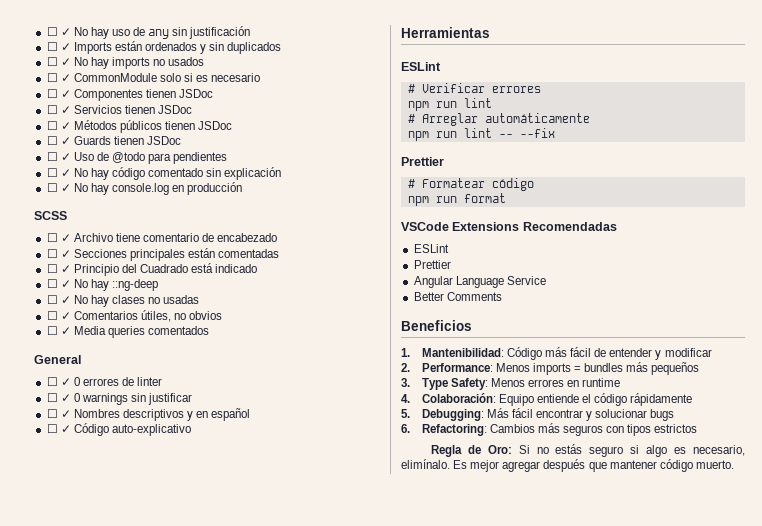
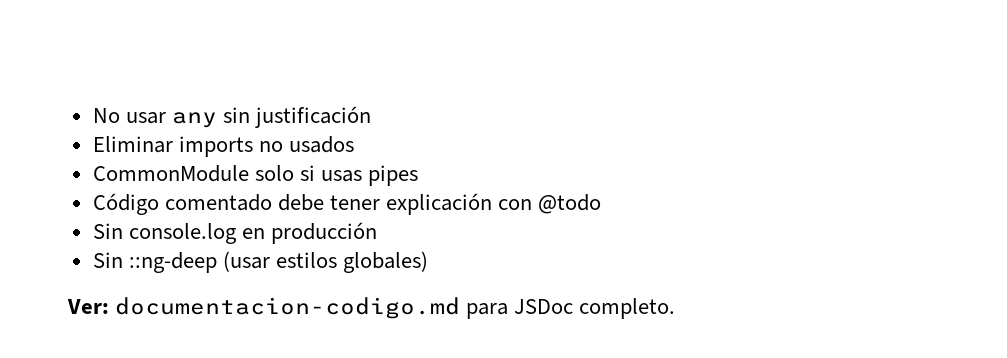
[46,26,251,39] [46,41,282,54] [46,57,109,69] ☐ ✓ No hay uso de any sin justificación // ☐ ✓ Imports están ordenados y sin duplicados // ☐ ✓ No hay -> [92,106,372,128] [92,136,173,153] No usar any sin justificación // Eliminar
[46,73,71,82] ☐ ✓ -> (354, 144) none
[196,73,261,82] [46,89,214,101] [46,105,193,114] [46,120,233,133] [46,136,182,145] [46,152,228,164] [46,167,282,180] [46,182,243,195] [34,211,67,220] [46,233,278,242] [46,248,280,261] [46,263,258,276] [46,279,159,291] [46,295,200,307] [46,310,223,322] [46,326,210,338] [34,355,81,364] [46,377,163,386] [46,393,193,405] [46,408,251,421] [46,423,191,436] [401,27,490,38] [401,62,441,71] [407,83,541,93] [407,98,492,111] [407,113,590,126] [407,128,555,141] [401,157,444,166] [407,178,534,191] [407,193,506,206] [401,222,617,231] [413,244,449,253] [413,260,451,269] [413,276,546,288] [413,292,502,301] [401,320,472,331] [401,347,712,360] [401,362,700,375] [401,378,621,390] [401,393,693,406] [401,408,675,421] [401,423,698,436] [430,444,745,457] [401,459,734,472] es necesario // ☐ ✓ Componentes tienen JSDoc // ☐ ✓ Servicios tienen JSDoc // ☐ ✓ Métodos públicos tienen JSDoc // ☐ ✓ Guards tienen JSDoc // ☐ ✓ Uso de @todo para pendientes // ☐ ✓ No hay código comentado sin explicación // ☐ ✓ No hay console.log en producción // SCSS // ☐ ✓ Archivo tiene comentario de encabezado // ☐ ✓ Secciones principales están comentadas // ☐ ✓ Principio del Cuadrado está indicado // ☐ ✓ No hay ::ng-deep // ☐ ✓ No hay clases no usadas // ☐ ✓ Comentarios útiles, no obvios // ☐ ✓ Media queries comentados // General // ☐ ✓ 0 errores de linter // ☐ ✓ 0 warnings sin justificar // ☐ ✓ Nombres descriptivos y en español // ☐ ✓ Código auto-explicativo // Herramientas // ESLint // # Verificar errores // npm run lint // # Arreglar automáticamente // npm run lint -- --fix // Prettier // # Formatear código // npm run format // VSCode Extensions Recomendadas // ESLint // Prettier // Angular Language Service // Better Comments // Beneficios // 1. Mantenibilidad: Código más fácil de entender y modificar // 2. Performance: Menos imports = bundles más pequeños // 3. Type Safety: Menos errores en runtime // 4. Colaboración: Equipo entiende el código rápidamente // 5. Debugging: Más fácil encontrar y solucionar bugs // 6. Refactoring: Cambios más seguros con tipos estrictos // Regla de Oro: Si no estás seguro si algo es necesario, elimínalo. Es mejor agregar después que mantener código muerto. -> [320,165,419,186] [92,193,602,215] [92,222,377,244] [92,251,429,273] [67,297,676,319] usas pipes // Código comentado debe tener explicación con @todo // Sin console.log en producción // Sin ::ng-deep (usar estilos globales) // Ver: documentacion-codigo.md para JSDoc completo.

